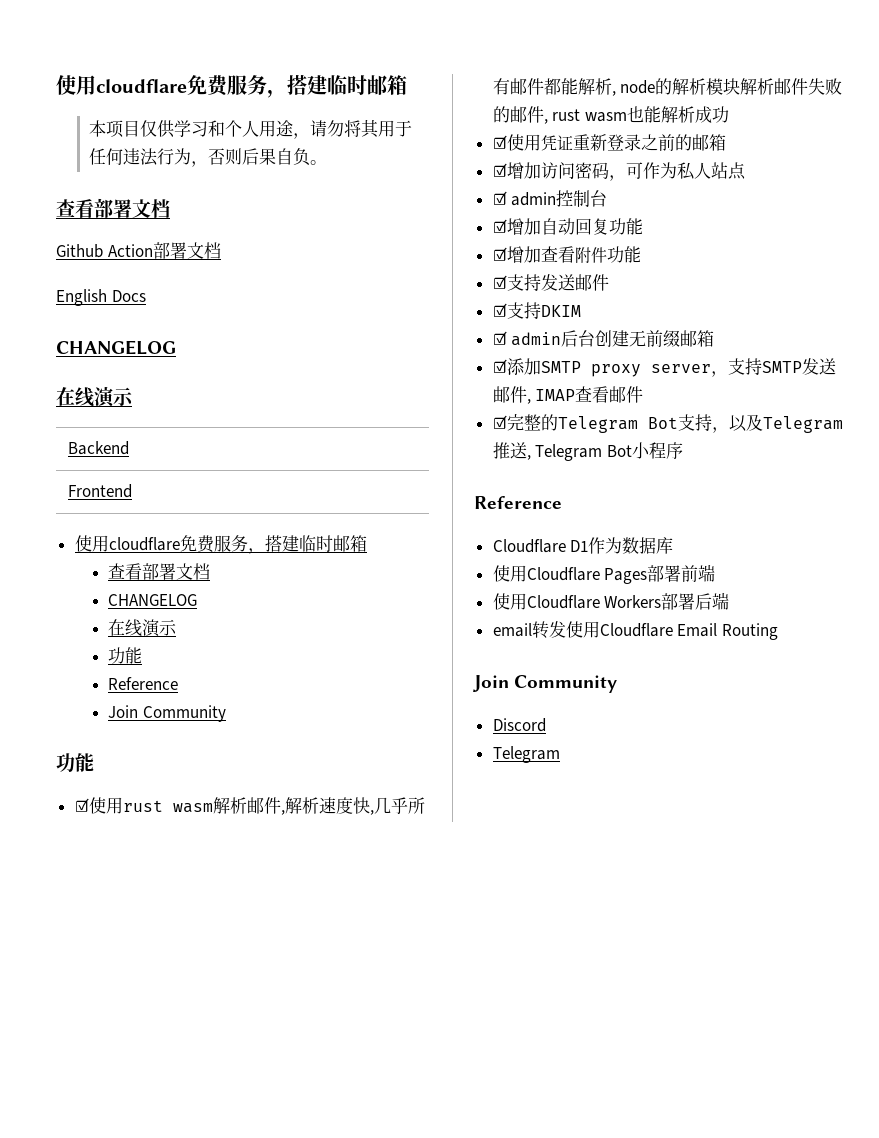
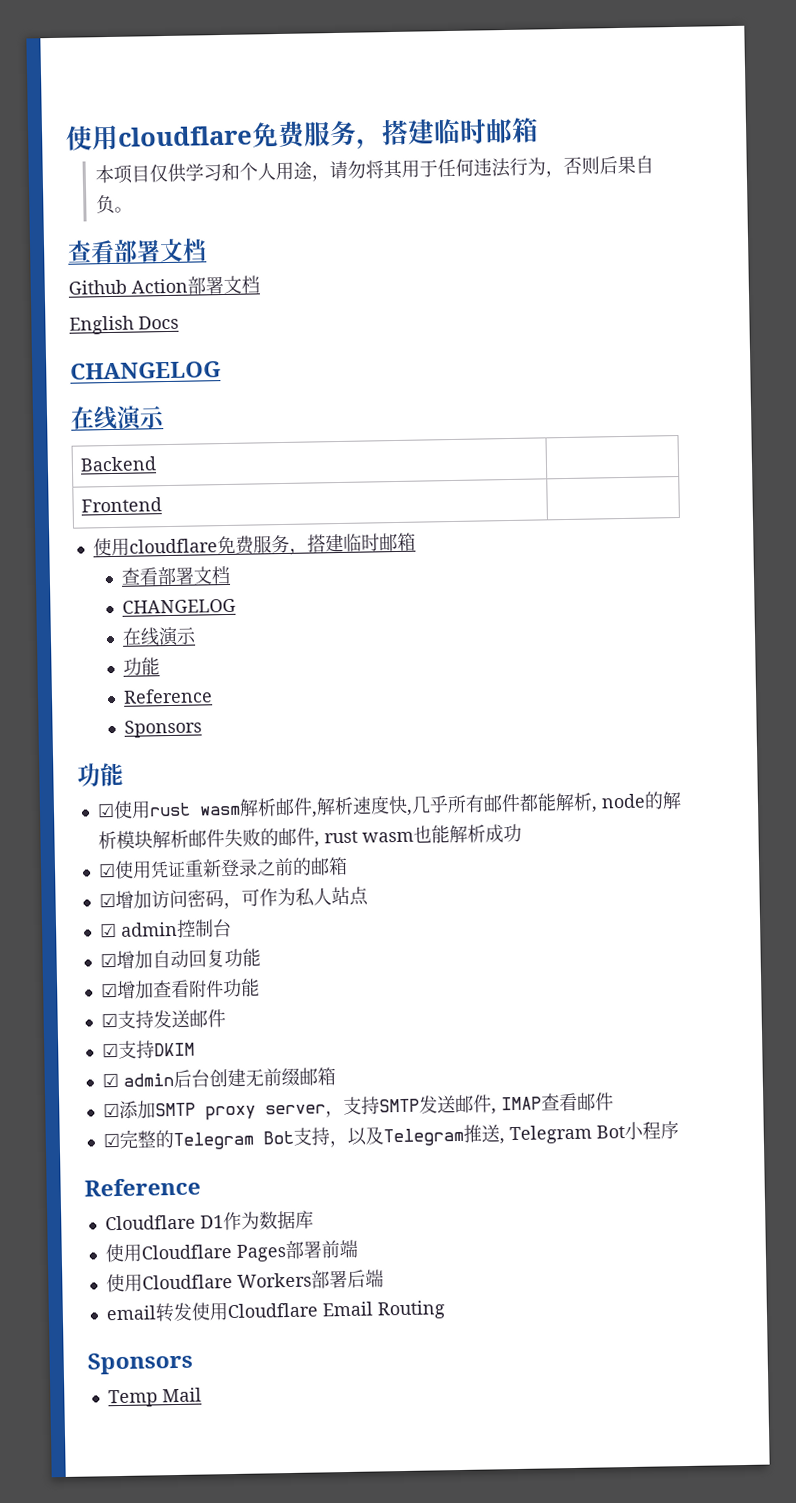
[108,705,226,722] Join Community -> [124,719,203,738] Sponsors
[473,675,618,693] [492,718,546,732] [492,746,560,763] Join Community // Discord // Telegram -> [87,1351,193,1375] [107,1387,202,1408] Sponsors // Temp Mail

